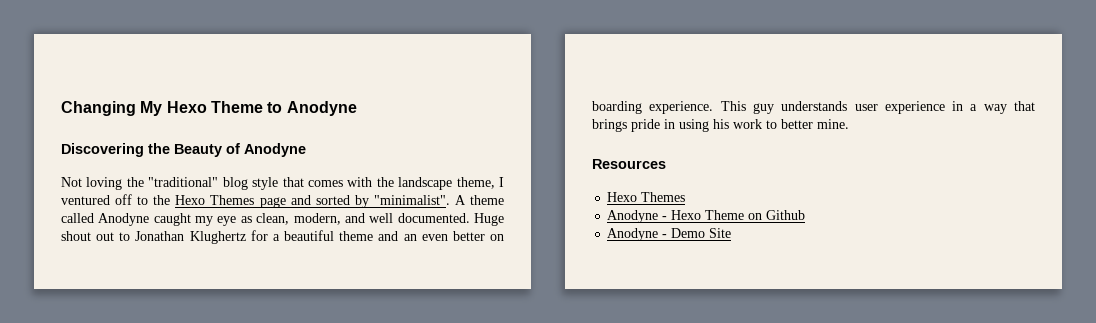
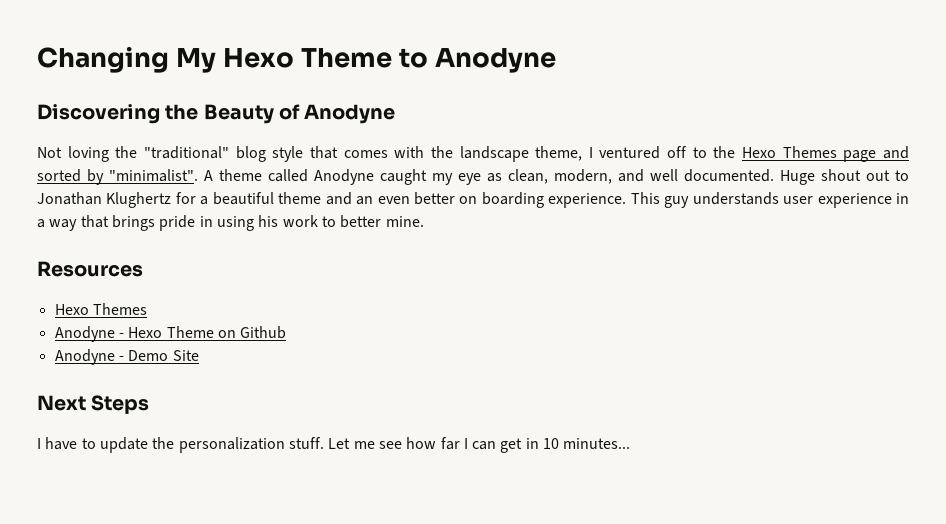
(732, 233) none -> [37,395,150,414] [37,437,631,453] // Next Steps // I have to update the personalization stuff. Let me see how far I can get in 10 minutes...

